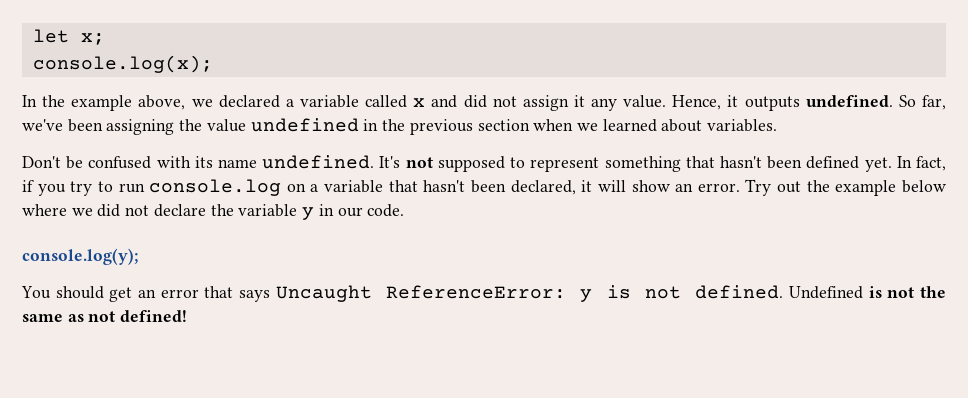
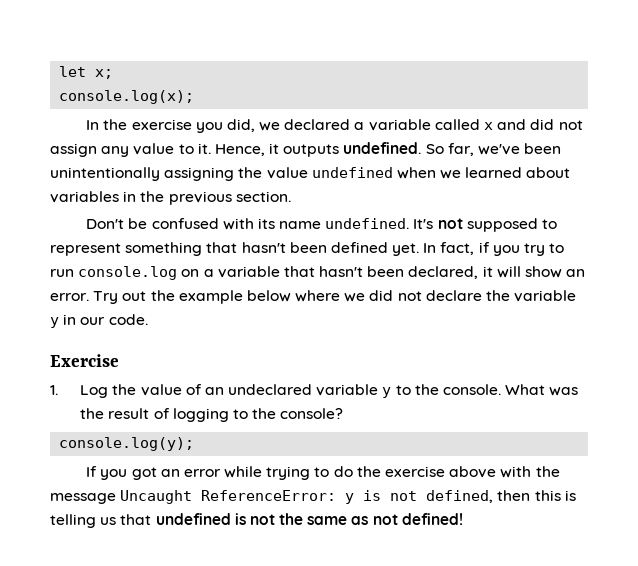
[71,95,186,111] example above, -> [131,119,255,133] exercise you did,
[573,95,667,111] it any value. -> [101,143,211,157] any value to it.
(103, 125) none -> [50,167,160,181] unintentionally
[363,119,778,135] in the previous section when we learned about variables. -> [396,167,571,179] [50,191,291,205] when we learned about variables in the previous section.
[22,248,138,265] [21,286,270,302] console.log(y); // You should get an error that says -> [50,354,119,367] [50,384,579,398] [80,408,344,422] [59,437,195,451] [86,466,560,480] [50,493,116,504] Exercise // 1. Log the value of an undeclared variable y to the console. What was the result of logging to the console? // console.log(y); // If you got an error while trying to do the exercise above with the message
[695,285,864,299] defined. Undefined -> [426,490,576,503] [50,513,231,528] defined, then this is telling us that undefined

